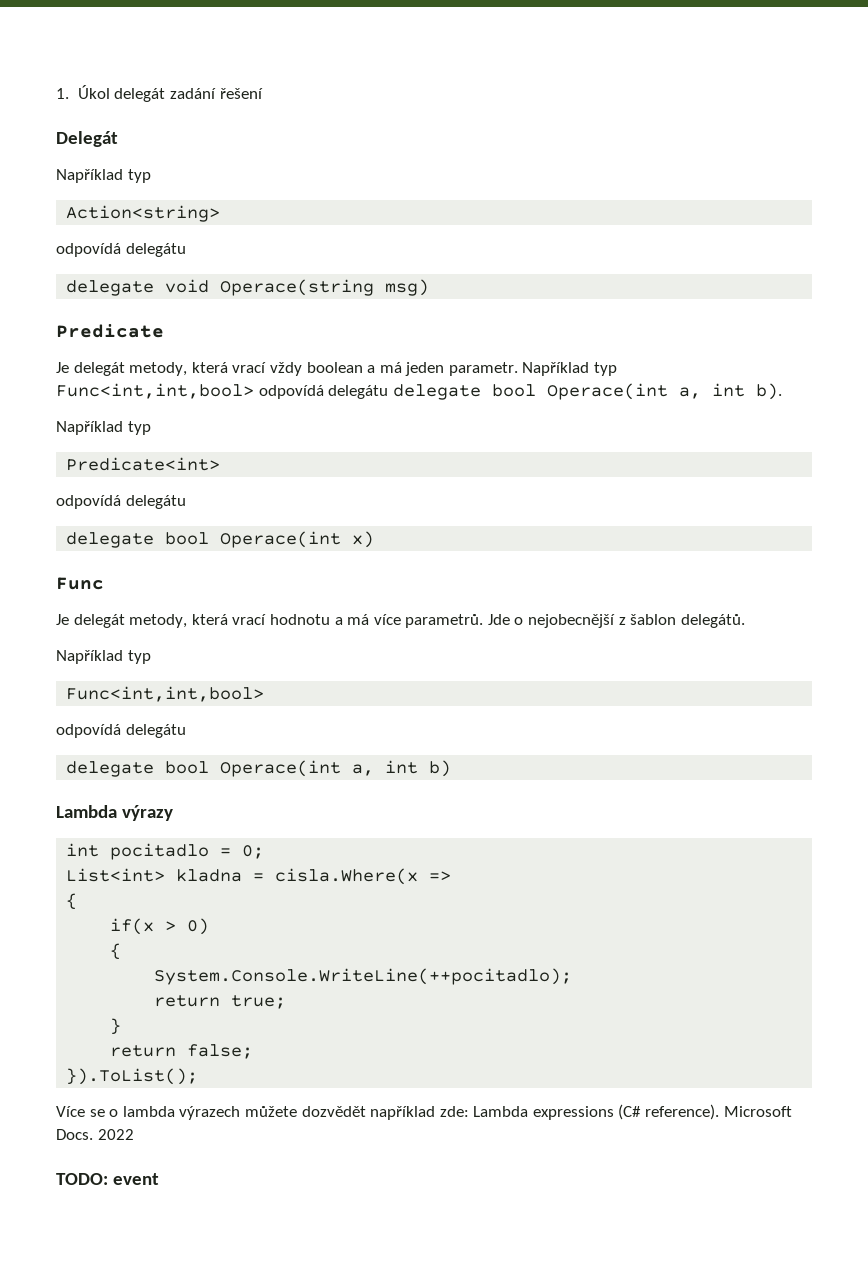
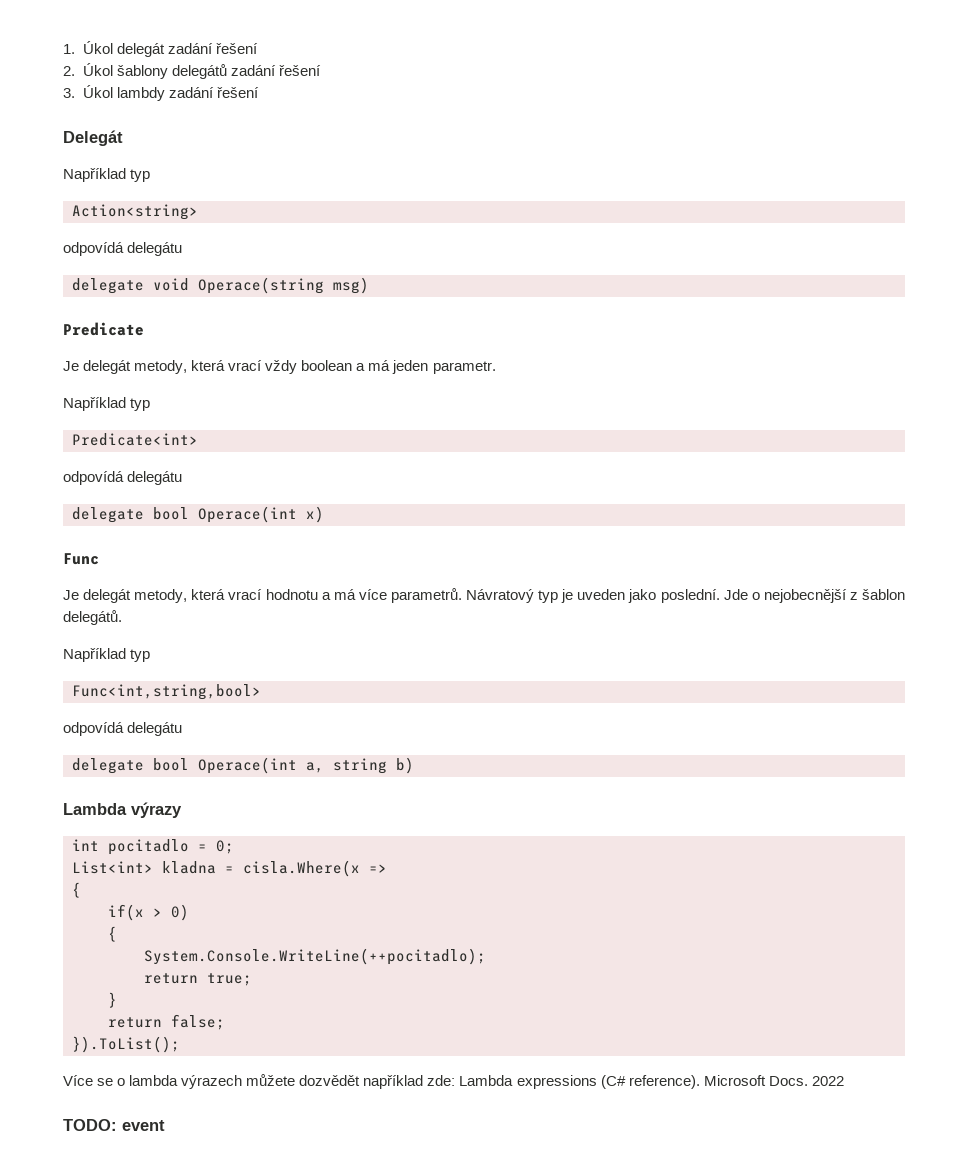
(263, 93) none -> [63,63,321,79] [63,85,259,101] // 2. Úkol šablony delegátů zadání řešení // 3. Úkol lambdy zadání řešení
[522,362,618,376] [56,383,782,400] Například typ Func<int,int,bool> odpovídá delegátu delegate bool Operace(int a, int b). -> (496, 367) none
(484, 621) none -> [466,589,720,603] Návratový typ je uveden jako poslední.
[66,686,265,702] Func<int,int,bool> -> [72,684,261,700] Func<int,string,bool>
[385,760,419,774] int -> [333,758,387,774] string

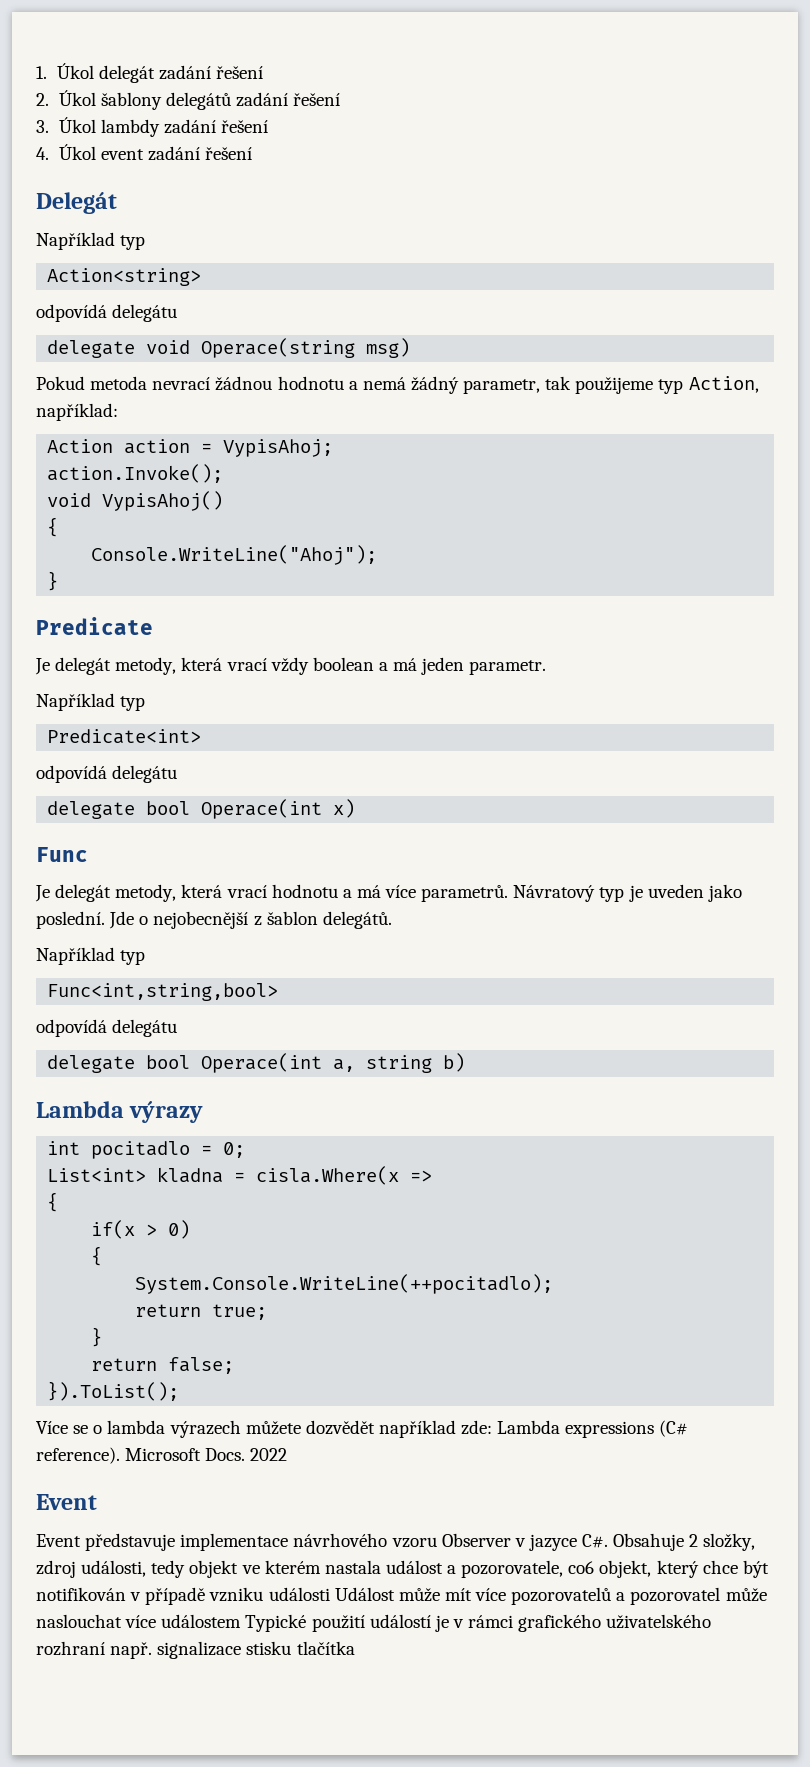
(259, 92) none -> [36,144,252,161] // 4. Úkol event zadání řešení
(369, 285) none -> [36,376,759,394] [36,403,118,421] [47,439,334,457] [47,464,224,483] [47,491,224,511] [47,517,59,537] [91,545,378,565] [47,571,59,591] // Pokud metoda nevrací žádnou hodnotu a nemá žádný parametr, tak použijeme typ Action, například: // Action action = VypisAhoj; // action.Invoke(); // void VypisAhoj() // { // Console.WriteLine("Ahoj"); // }
[63,1119,165,1131] TODO: event -> [36,1494,97,1510] [36,1533,756,1551] [36,1560,769,1578] [36,1587,767,1605] [36,1614,712,1632] [36,1641,355,1659] Event // Event představuje implementace návrhového vzoru Observer v jazyce C#. Obsahuje 2 složky, zdroj události, tedy objekt ve kterém nastala událost a pozorovatele, co6 objekt, který chce být notifikován v případě vzniku události Událost může mít více pozorovatelů a pozorovatel může naslouchat více událostem Typické použití událostí je v rámci grafického uživatelského rozhraní např. signalizace stisku tlačítka

